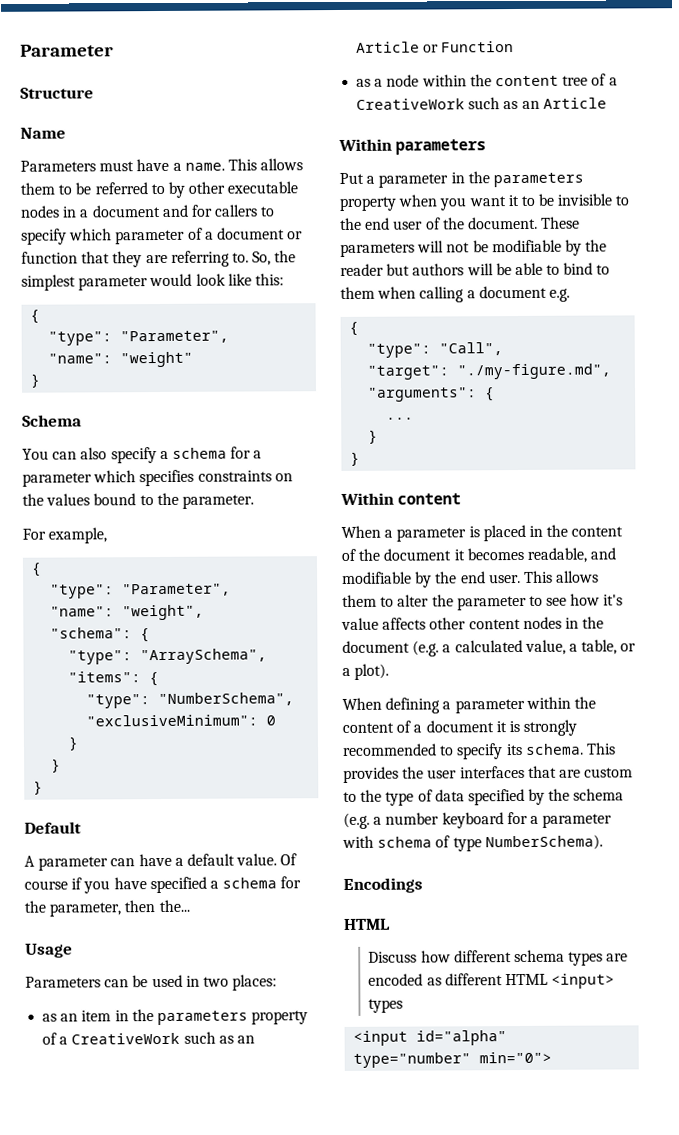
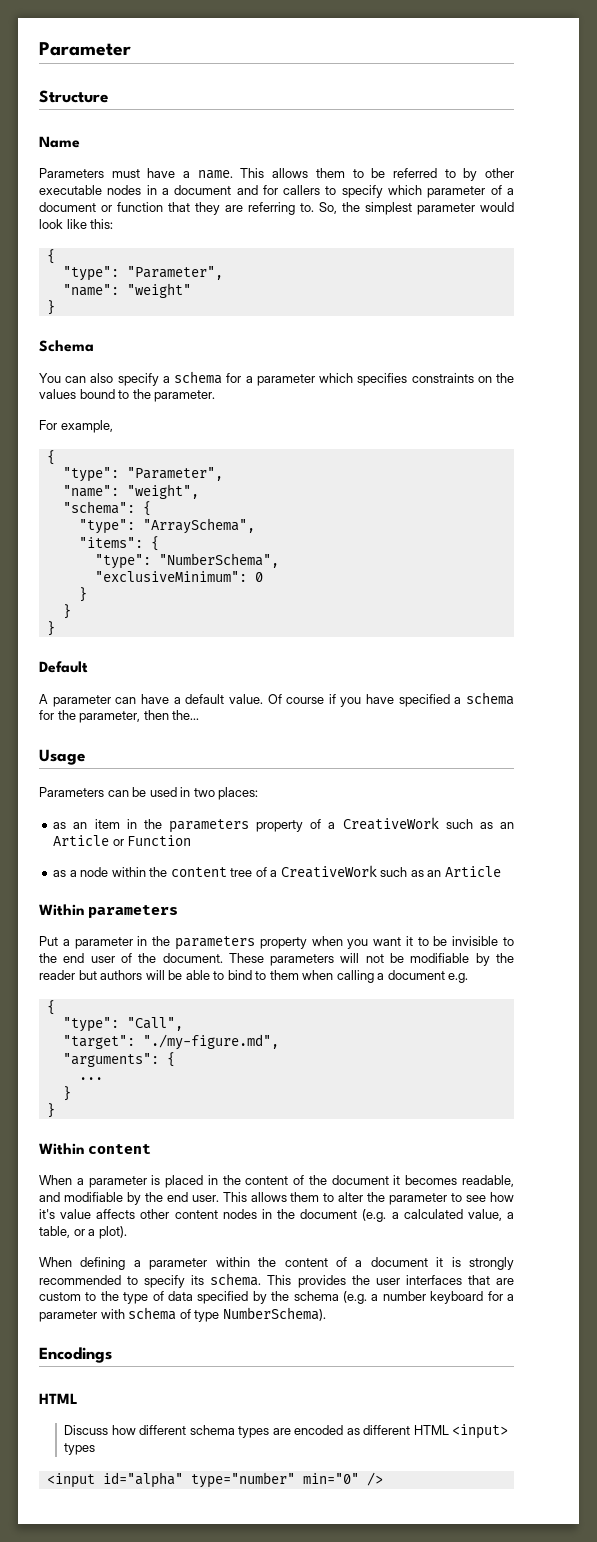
[479,1051,553,1064] min="0"> -> [302,1472,383,1486] min="0" />

